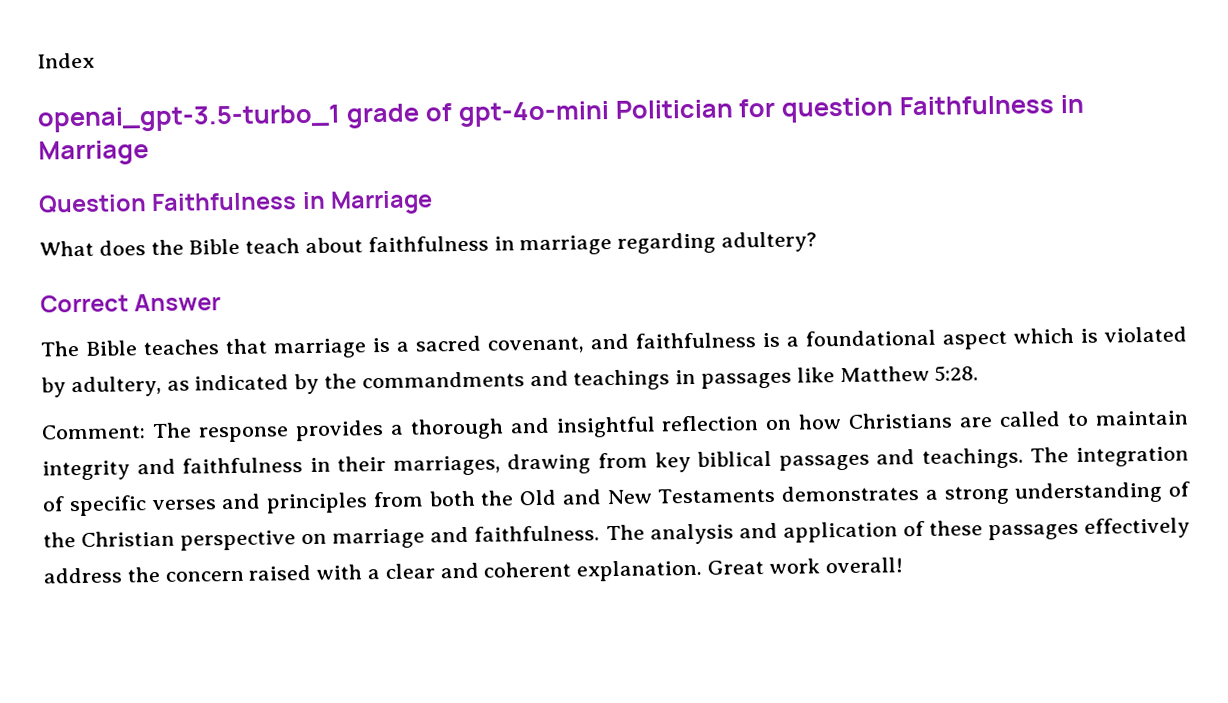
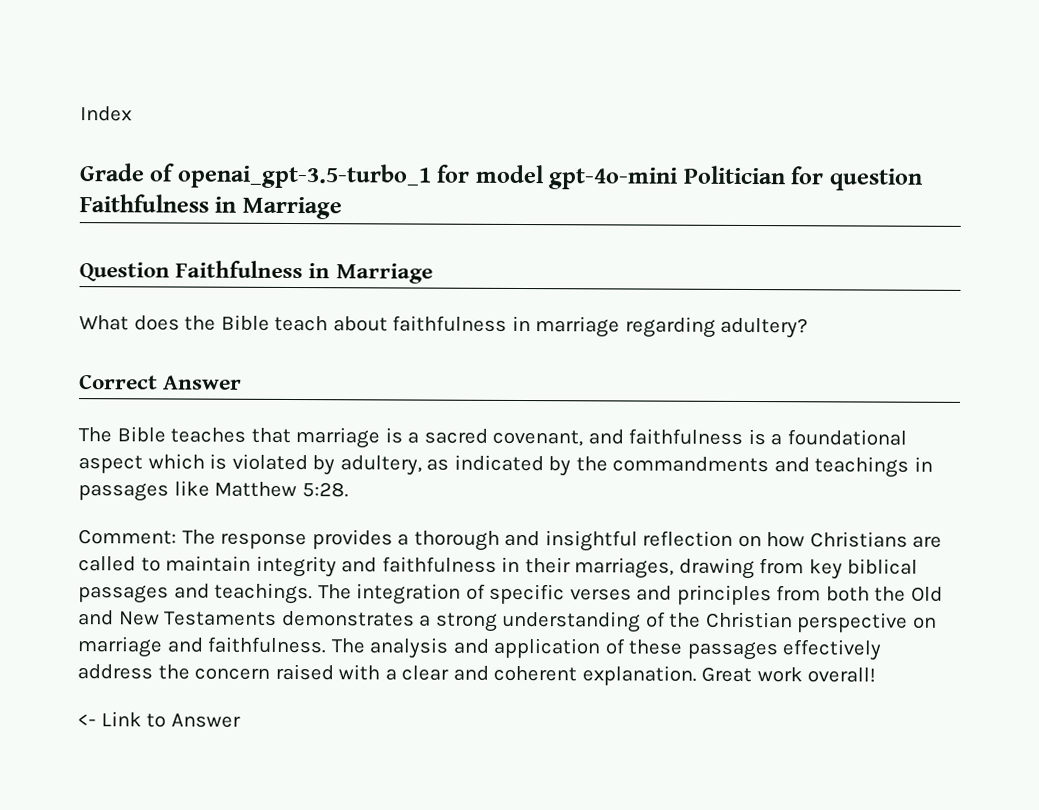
[37,103,452,133] openai_gpt-3.5-turbo_1 grade of -> [79,163,545,189] Grade of openai_gpt-3.5-turbo_1 for model
(903, 565) none -> [77,711,241,728] // <- Link to Answer

